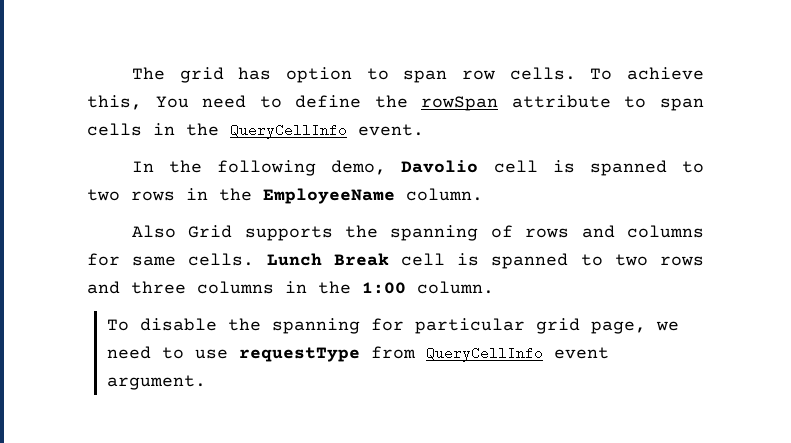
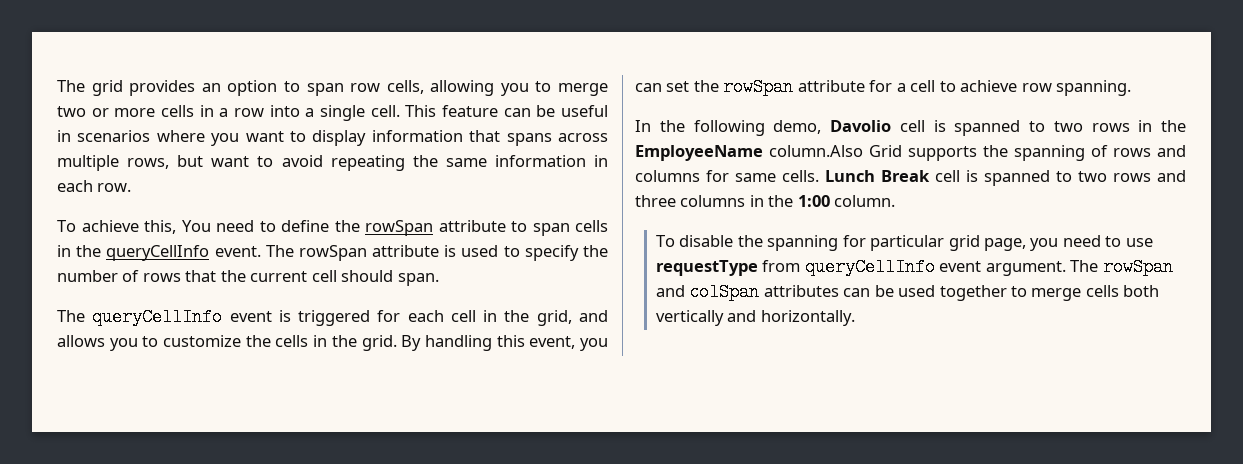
[238,67,272,80] has -> [129,80,221,96] provides an
[509,67,576,80] cells. -> [386,80,608,96] [57,105,609,121] [57,130,608,146] [57,155,609,171] [57,180,132,192] cells, allowing you to merge two or more cells in a row into a single cell. This feature can be useful in scenarios where you want to display information that spans across multiple rows, but want to avoid repeating the same information in each row. //
[230,123,347,139] QueryCellInfo -> [106,245,210,261] queryCellInfo
(424, 130) none -> [265,245,608,261] [57,270,439,286] [57,308,608,326] [57,335,608,351] [635,78,1132,96] The rowSpan attribute is used to specify the number of rows that the current cell should span. // The queryCellInfo event is triggered for each cell in the grid, and allows you to customize the cells in the grid. By handling this event, you can set the rowSpan attribute for a cell to achieve row spanning.
[406,188,483,201] [131,225,176,238] column. // Also -> [769,145,863,157] column.Also
[655,321,679,331] we -> [1030,238,1059,251] you
[425,346,543,362] QueryCellInfo -> [804,258,935,276] queryCellInfo
(206, 382) none -> [1070,258,1173,276] [655,283,1160,301] [655,310,855,326] The rowSpan and colSpan attributes can be used together to merge cells both vertically and horizontally.

